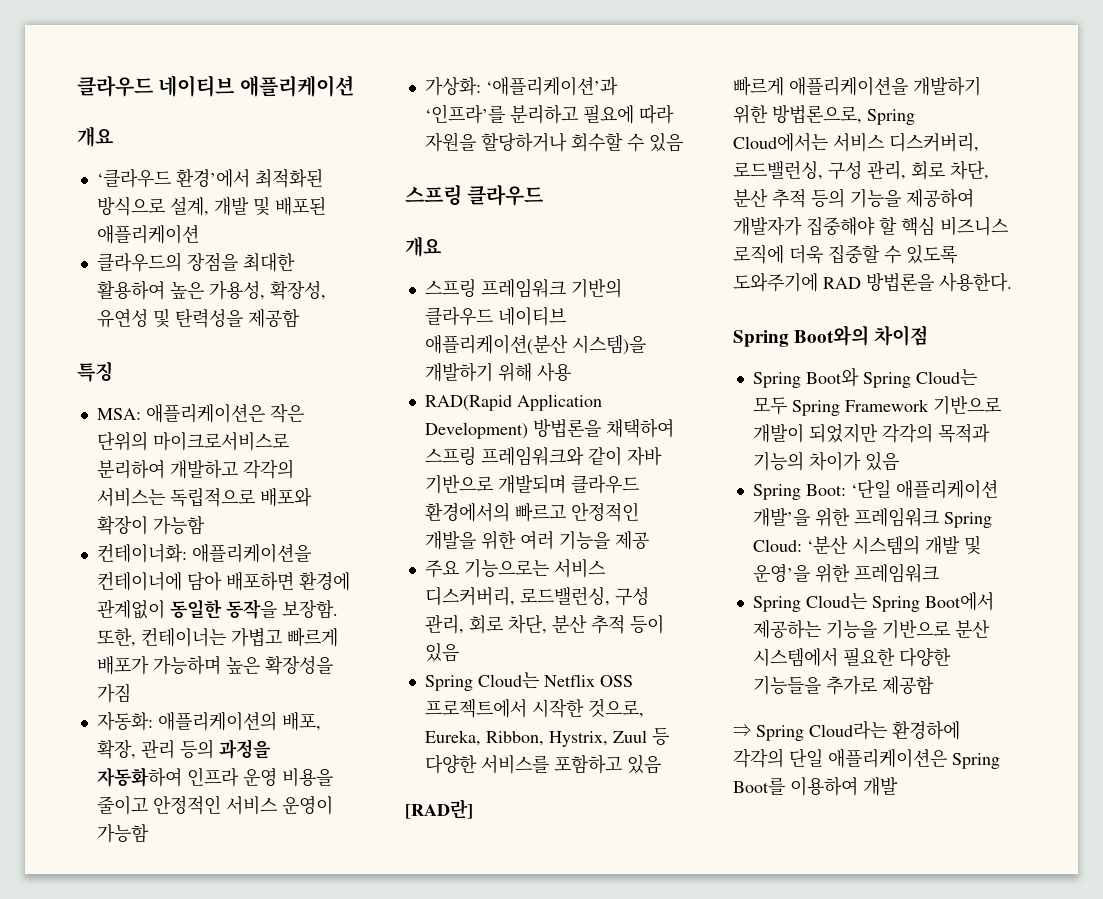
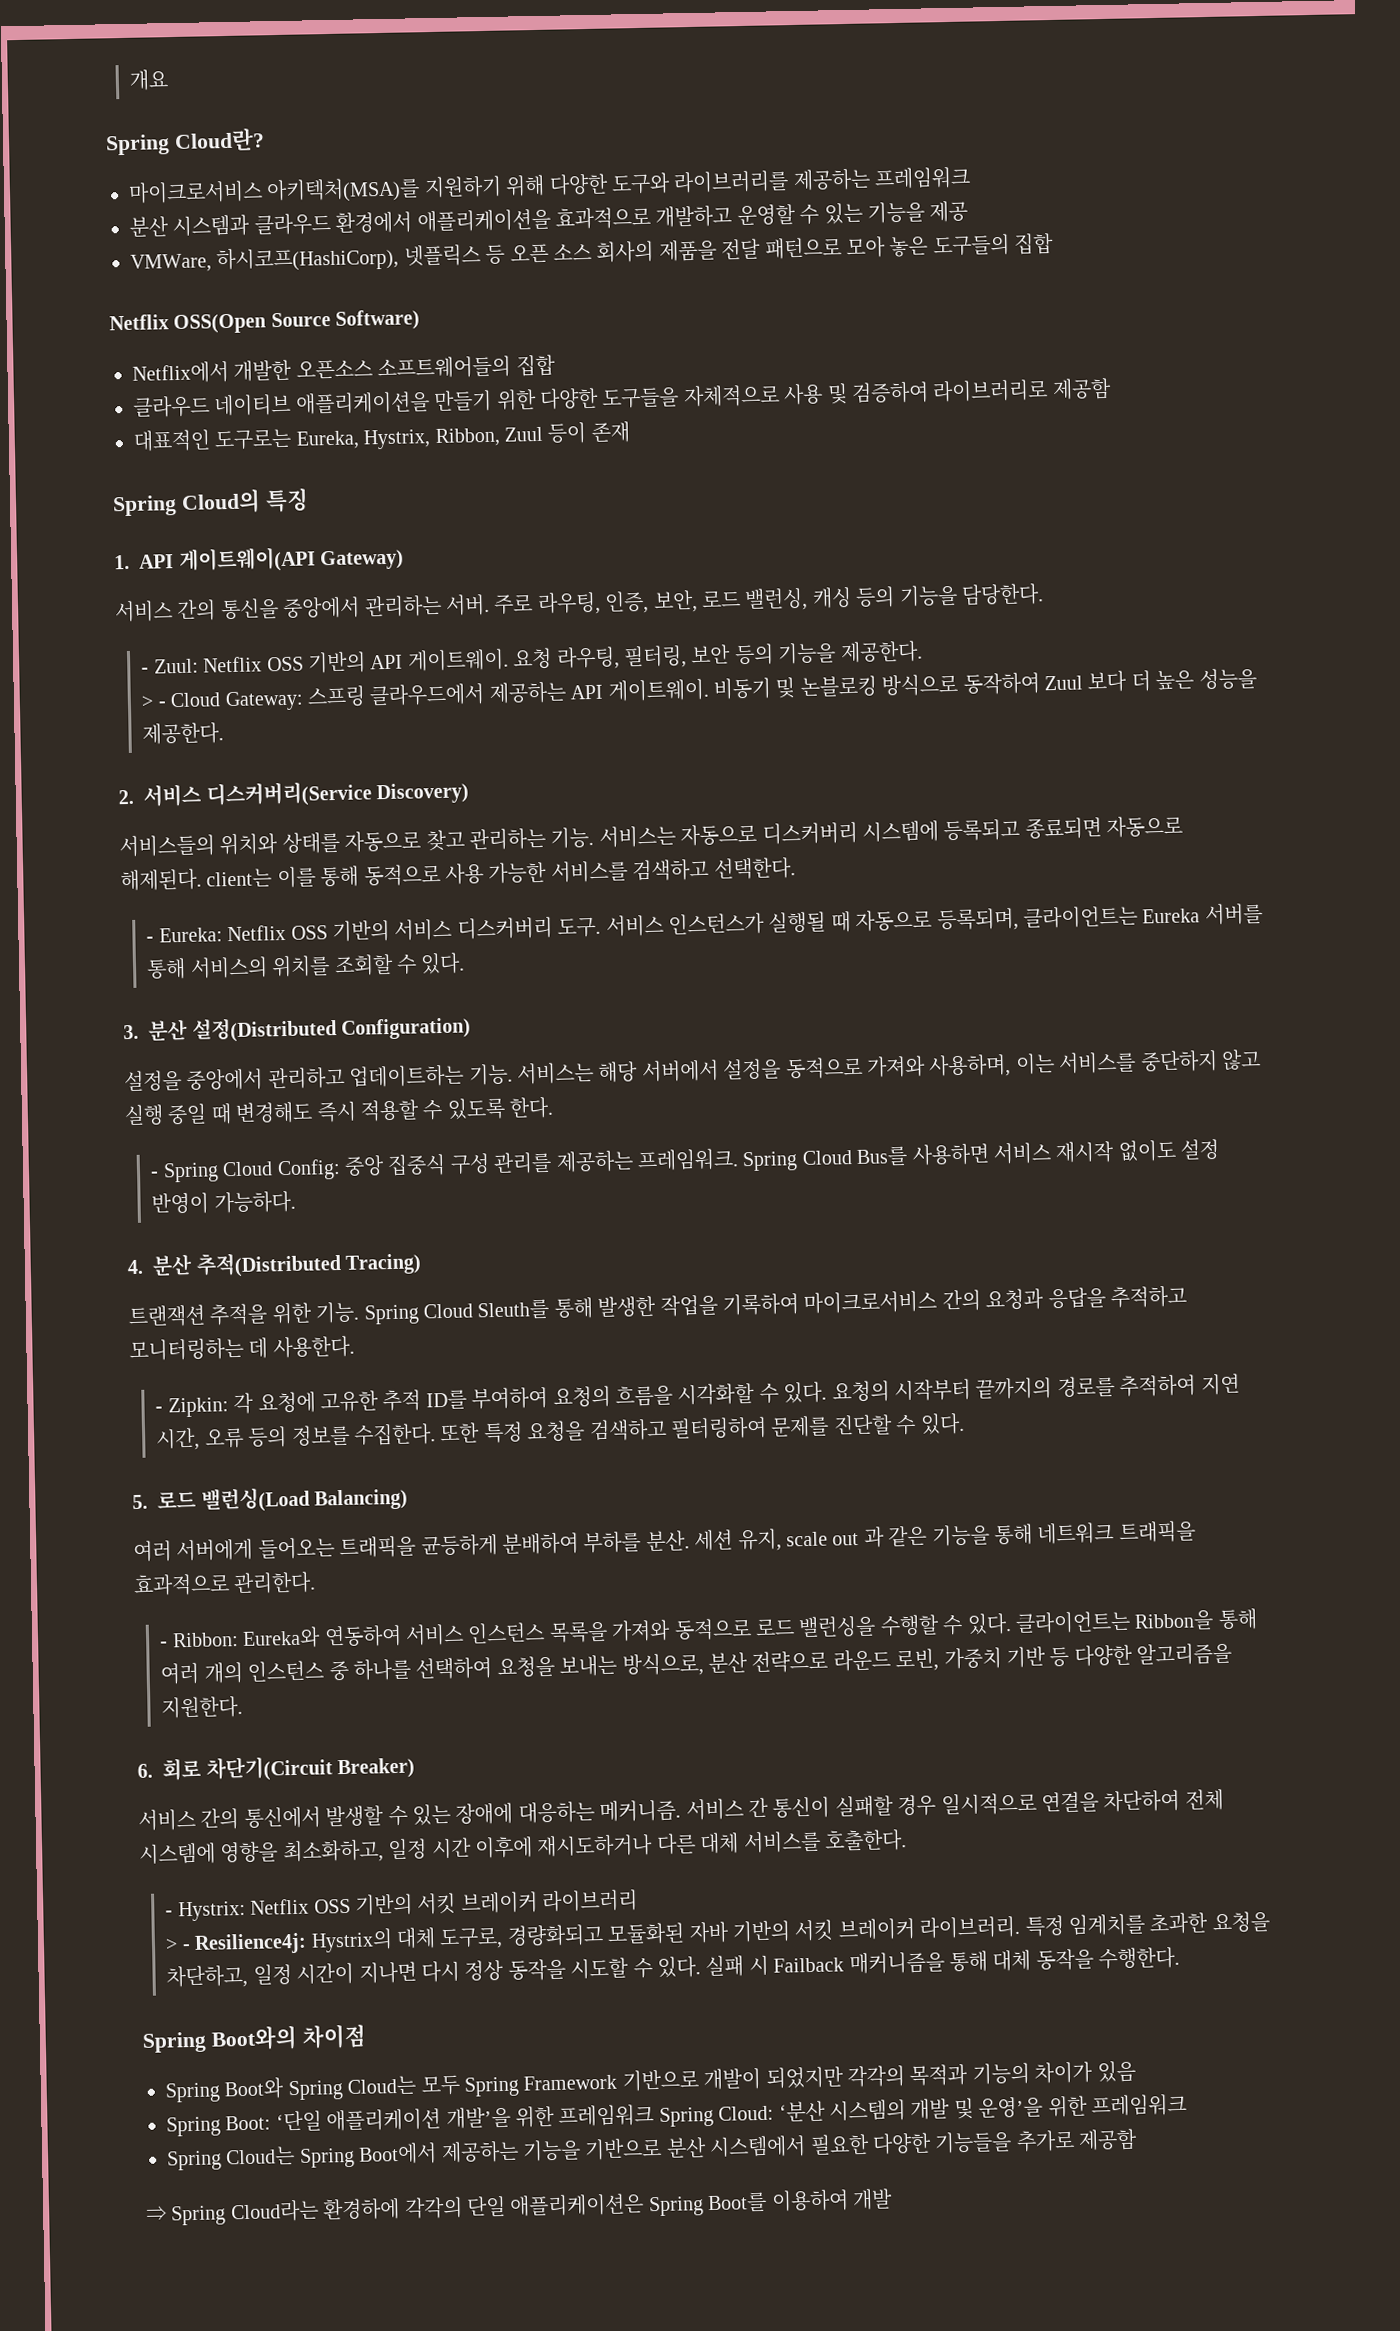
[77,75,354,97] [77,126,114,147] [96,169,323,188] [96,196,326,216] [96,224,199,244] [96,252,295,272] [96,281,326,300] [96,309,300,328] [77,361,113,382] [96,403,304,423] [96,431,289,451] [96,459,294,479] [96,487,312,507] [96,516,205,535] [96,543,311,563] [96,571,350,591] [96,599,338,619] [96,627,338,647] [96,656,333,675] [96,684,131,703] [96,711,321,731] [96,739,271,759] [96,767,333,787] [96,795,333,815] [96,824,149,843] [424,76,618,96] [424,104,674,124] [424,132,683,152] [405,185,544,206] [405,236,442,257] [424,278,622,298] [424,307,566,326] [424,334,646,355] [424,363,571,382] [424,394,602,411] [424,418,674,439] [424,446,662,466] [424,475,639,494] [424,502,639,522] [424,531,649,550] [424,559,605,578] [424,586,649,606] [424,614,664,634] [424,643,459,662] [424,672,633,691] [424,698,644,718] [424,728,669,747] [424,754,661,774] [405,799,473,819] [733,76,981,96] [733,104,915,125] [733,132,979,152] [733,160,989,180] [733,188,974,208] [733,216,1008,236] [733,245,957,264] [733,272,1012,292] 클라우드 네이티브 애플리케이션 // 개요 // ‘클라우드 환경’에서 최적화된 방식으로 설계, 개발 및 배포된 애플리케이션 // 클라우드의 장점을 최대한 활용하여 높은 가용성, 확장성, 유연성 및 탄력성을 제공함 // 특징 // MSA: 애플리케이션은 작은 단위의 마이크로서비스로 분리하여 개발하고 각각의 서비스는 독립적으로 배포와 확장이 가능함 // 컨테이너화: 애플리케이션을 컨테이너에 담아 배포하면 환경에 관계없이 동일한 동작을 보장함. 또한, 컨테이너는 가볍고 빠르게 배포가 가능하며 높은 확장성을 가짐 // 자동화: 애플리케이션의 배포, 확장, 관리 등의 과정을 자동화하여 인프라 운영 비용을 줄이고 안정적인 서비스 운영이 가능함 // 가상화: ‘애플리케이션’과 ‘인프라’를 분리하고 필요에 따라 자원을 할당하거나 회수할 수 있음 // 스프링 클라우드 // 개요 // 스프링 프레임워크 기반의 클라우드 네이티브 애플리케이션(분산 시스템)을 개발하기 위해 사용 // RAD(Rapid Application Development) 방법론을 채택하여 스프링 프레임워크와 같이 자바 기반으로 개발되며 클라우드 환경에서의 빠르고 안정적인 개발을 위한 여러 기능을 제공 // 주요 기능으로는 서비스 디스커버리, 로드밸런싱, 구성 관리, 회로 차단, 분산 추적 등이 있음 // Spring Cloud는 Netflix OSS 프로젝트에서 시작한 것으로, Eureka, Ribbon, Hystrix, Zuul 등 다양한 서비스를 포함하고 있음 // [RAD란] // 빠르게 애플리케이션을 개발하기 위한 방법론으로, Spring Cloud에서는 서비스 디스커버리, 로드밸런싱, 구성 관리, 회로 차단, 분산 추적 등의 기능을 제공하여 개발자가 집중해야 할 핵심 비즈니스 로직에 더욱 집중할 수 있도록 도와주기에 RAD 방법론을 사용한다. -> [129,69,170,91] [105,128,265,156] [128,166,972,204] [129,200,969,238] [130,232,1055,273] [109,309,421,335] [132,354,556,384] [133,377,1112,418] [133,421,630,452] [112,488,309,517] [114,546,405,573] [114,583,1044,623] [141,640,923,674] [141,668,1257,712] [142,722,225,745] [118,780,470,808] [119,815,1184,858] [120,857,796,892] [146,903,1263,943] [146,952,466,980] [123,1016,472,1043] [124,1049,1261,1092] [124,1096,555,1127] [151,1138,1220,1183] [151,1190,296,1215] [127,1250,423,1278] [128,1285,1187,1328] [129,1335,355,1362] [155,1373,1240,1418] [155,1412,965,1451] [132,1486,409,1513] [133,1520,1196,1563] [133,1571,317,1597] [160,1608,1258,1649] [160,1642,1233,1685] [161,1695,244,1719] [137,1755,416,1782] [138,1788,1224,1831] [139,1829,907,1865] [165,1889,639,1922] [165,1911,1270,1955] [166,1946,1181,1989] 개요 // Spring Cloud란? // 마이크로서비스 아키텍처(MSA)를 지원하기 위해 다양한 도구와 라이브러리를 제공하는 프레임워크 // 분산 시스템과 클라우드 환경에서 애플리케이션을 효과적으로 개발하고 운영할 수 있는 기능을 제공 // VMWare, 하시코프(HashiCorp), 넷플릭스 등 오픈 소스 회사의 제품을 전달 패턴으로 모아 놓은 도구들의 집합 // Netflix OSS(Open Source Software) // Netflix에서 개발한 오픈소스 소프트웨어들의 집합 // 클라우드 네이티브 애플리케이션을 만들기 위한 다양한 도구들을 자체적으로 사용 및 검증하여 라이브러리로 제공함 // 대표적인 도구로는 Eureka, Hystrix, Ribbon, Zuul 등이 존재 // Spring Cloud의 특징 // 1. API 게이트웨이(API Gateway) // 서비스 간의 통신을 중앙에서 관리하는 서버. 주로 라우팅, 인증, 보안, 로드 밸런싱, 캐싱 등의 기능을 담당한다. // - Zuul: Netflix OSS 기반의 API 게이트웨이. 요청 라우팅, 필터링, 보안 등의 기능을 제공한다. // > - Cloud Gateway: 스프링 클라우드에서 제공하는 API 게이트웨이. 비동기 및 논블로킹 방식으로 동작하여 Zuul 보다 더 높은 성능을 제공한다. // 2. 서비스 디스커버리(Service Discovery) // 서비스들의 위치와 상태를 자동으로 찾고 관리하는 기능. 서비스는 자동으로 디스커버리 시스템에 등록되고 종료되면 자동으로 해제된다. client는 이를 통해 동적으로 사용 가능한 서비스를 검색하고 선택한다. // - Eureka: Netflix OSS 기반의 서비스 디스커버리 도구. 서비스 인스턴스가 실행될 때 자동으로 등록되며, 클라이언트는 Eureka 서버를 통해 서비스의 위치를 조회할 수 있다. // 3. 분산 설정(Distributed Configuration) // 설정을 중앙에서 관리하고 업데이트하는 기능. 서비스는 해당 서버에서 설정을 동적으로 가져와 사용하며, 이는 서비스를 중단하지 않고 실행 중일 때 변경해도 즉시 적용할 수 있도록 한다. // - Spring Cloud Config: 중앙 집중식 구성 관리를 제공하는 프레임워크. Spring Cloud Bus를 사용하면 서비스 재시작 없이도 설정 반영이 가능하다. // 4. 분산 추적(Distributed Tracing) // 트랜잭션 추적을 위한 기능. Spring Cloud Sleuth를 통해 발생한 작업을 기록하여 마이크로서비스 간의 요청과 응답을 추적하고 모니터링하는 데 사용한다. // - Zipkin: 각 요청에 고유한 추적 ID를 부여하여 요청의 흐름을 시각화할 수 있다. 요청의 시작부터 끝까지의 경로를 추적하여 지연 시간, 오류 등의 정보를 수집한다. 또한 특정 요청을 검색하고 필터링하여 문제를 진단할 수 있다. // 5. 로드 밸런싱(Load Balancing) // 여러 서버에게 들어오는 트래픽을 균등하게 분배하여 부하를 분산. 세션 유지, scale out 과 같은 기능을 통해 네트워크 트래픽을 효과적으로 관리한다. // - Ribbon: Eureka와 연동하여 서비스 인스턴스 목록을 가져와 동적으로 로드 밸런싱을 수행할 수 있다. 클라이언트는 Ribbon을 통해 여러 개의 인스턴스 중 하나를 선택하여 요청을 보내는 방식으로, 분산 전략으로 라운드 로빈, 가중치 기반 등 다양한 알고리즘을 지원한다. // 6. 회로 차단기(Circuit Breaker) // 서비스 간의 통신에서 발생할 수 있는 장애에 대응하는 메커니즘. 서비스 간 통신이 실패할 경우 일시적으로 연결을 차단하여 전체 시스템에 영향을 최소화하고, 일정 시간 이후에 재시도하거나 다른 대체 서비스를 호출한다. // - Hystrix: Netflix OSS 기반의 서킷 브레이커 라이브러리 // > - Resilience4j: Hystrix의 대체 도구로, 경량화되고 모듈화된 자바 기반의 서킷 브레이커 라이브러리. 특정 임계치를 초과한 요청을 차단하고, 일정 시간이 지나면 다시 정상 동작을 시도할 수 있다. 실패 시 Failback 매커니즘을 통해 대체 동작을 수행한다.

